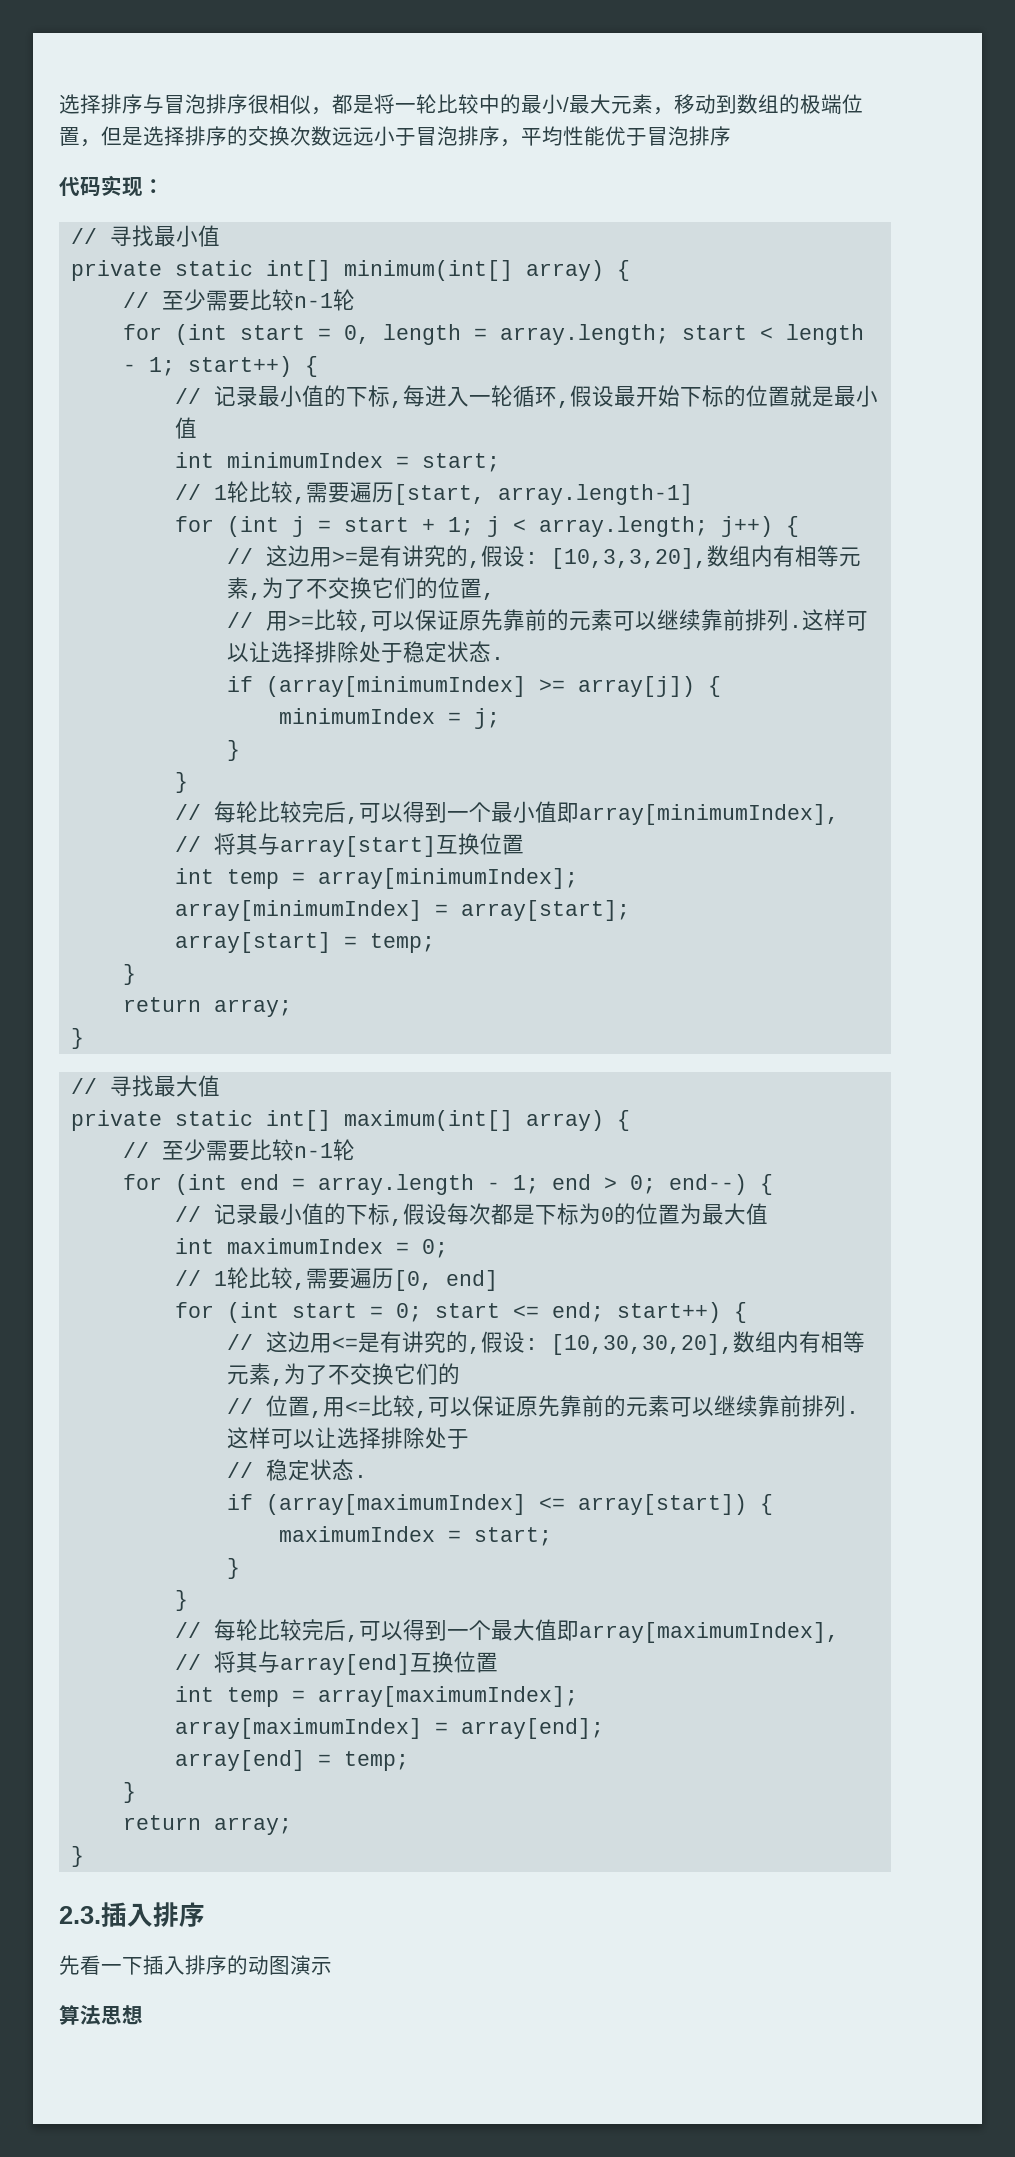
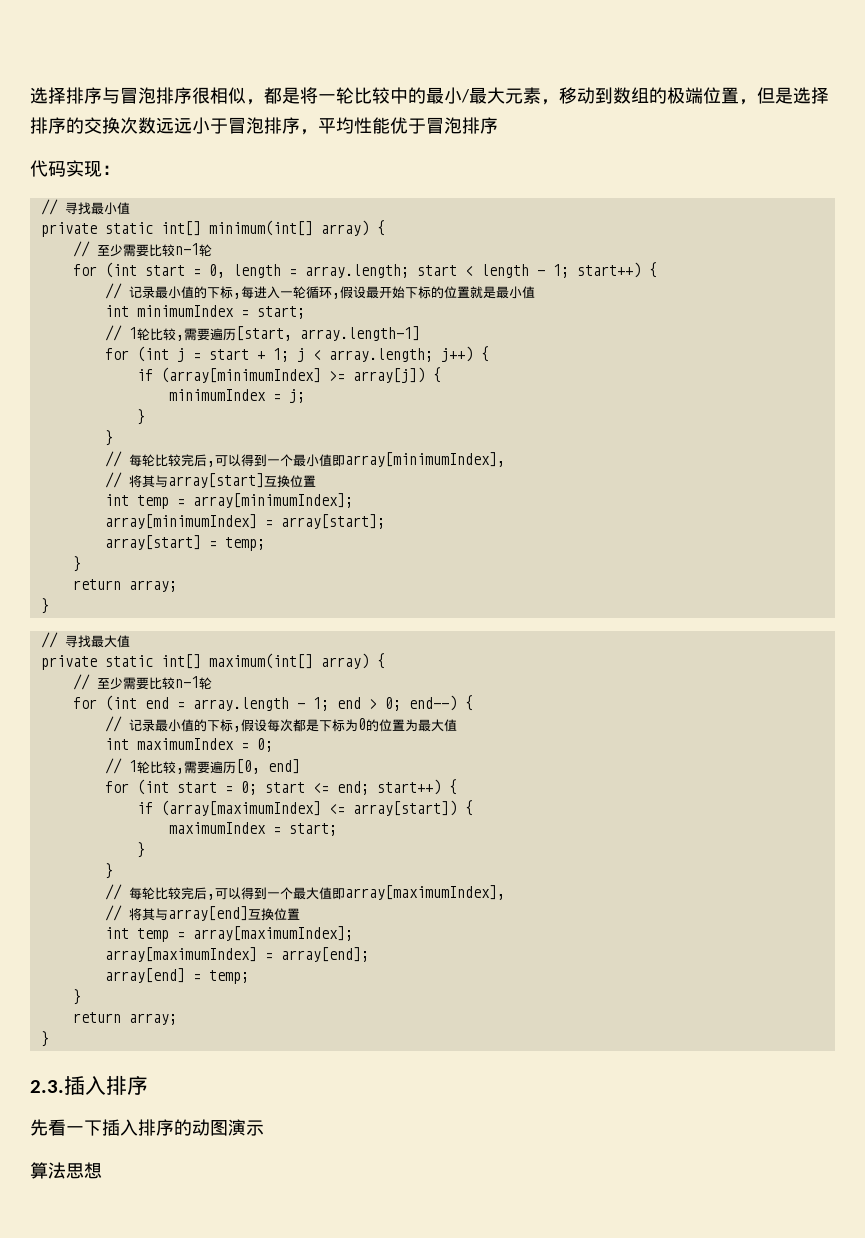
[227,545,862,569] [227,577,496,600] [227,609,869,632] [227,641,505,663] // // 这边用>=是有讲究的,假设: [10,3,3,20],数组内有相等元素,为了不交换它们的位置, // // 用>=比较,可以保证原先靠前的元素可以继续靠前排列.这样可以让选择排除处于稳定状态. -> (489, 354) none
[227,1331,866,1355] [227,1363,461,1386] [227,1395,860,1418] [227,1427,470,1449] [227,1459,368,1481] // // 这边用<=是有讲究的,假设: [10,30,30,20],数组内有相等元素,为了不交换它们的 // // 位置,用<=比较,可以保证原先靠前的元素可以继续靠前排列.这样可以让选择排除处于 // // 稳定状态. -> (457, 787) none

